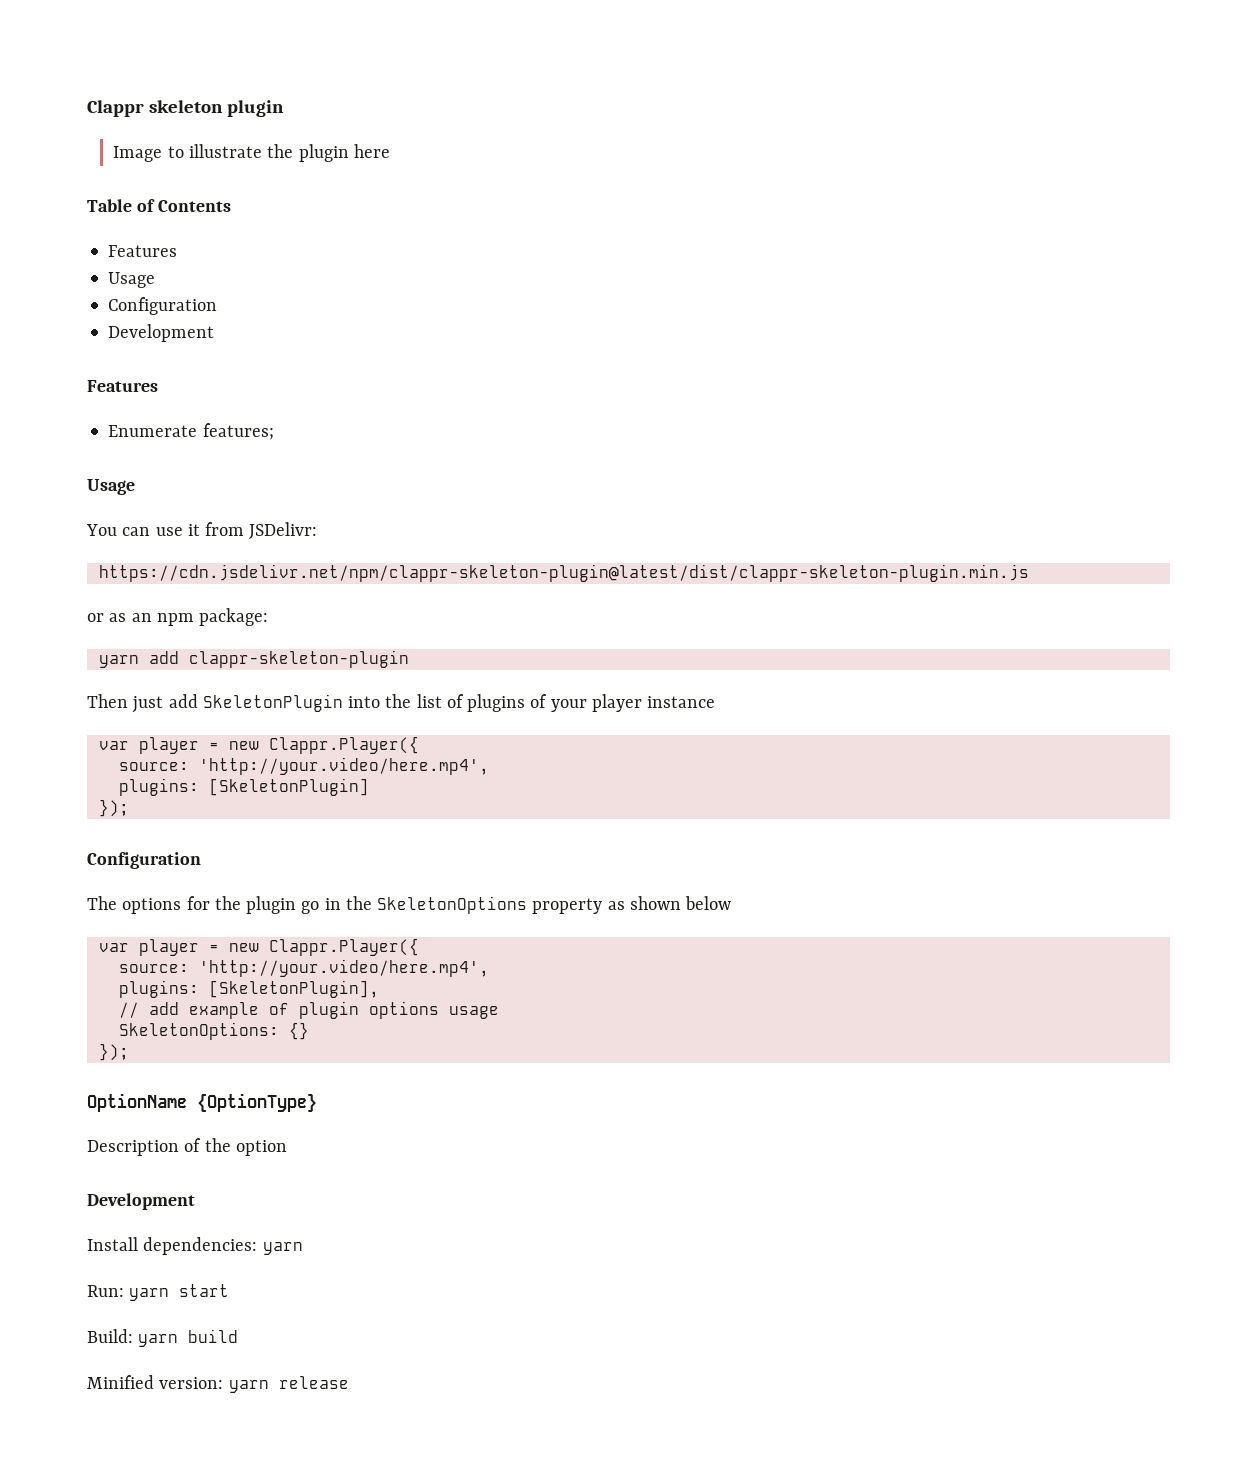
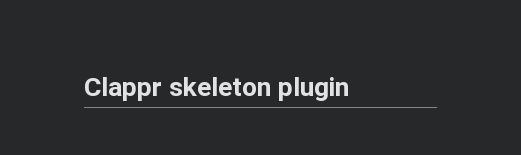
[113,144,390,162] [87,199,231,212] [108,245,178,257] [108,272,156,288] [108,297,218,315] [108,324,215,342] [87,380,158,392] [108,423,274,440] [87,479,135,495] [86,522,318,539] [98,564,1029,582] [87,608,269,626] [98,650,409,668] [87,694,716,713] [98,736,419,754] [118,757,489,775] [118,778,369,796] [98,799,129,817] [87,852,201,869] [87,896,732,914] [98,938,419,956] [118,959,489,977] [118,980,379,998] [118,1001,499,1019] [118,1022,309,1040] [98,1043,129,1061] [87,1093,317,1112] [87,1138,287,1156] [87,1193,195,1210] [87,1237,303,1255] [87,1284,230,1301] [87,1329,239,1347] [87,1375,349,1393] // Image to illustrate the plugin here // Table of Contents // Features // Usage // Configuration // Development // Features // Enumerate features; // Usage // You can use it from JSDelivr: // https://cdn.jsdelivr.net/npm/clappr-skeleton-plugin@latest/dist/clappr-skeleton-plugin.min.js // or as an npm package: // yarn add clappr-skeleton-plugin // Then just add SkeletonPlugin into the list of plugins of your player instance // var player = new Clappr.Player({ // source: 'http://your.video/here.mp4', // plugins: [SkeletonPlugin] // }); // Configuration // The options for the plugin go in the SkeletonOptions property as shown below // var player = new Clappr.Player({ // source: 'http://your.video/here.mp4', // plugins: [SkeletonPlugin], // // add example of plugin options usage // SkeletonOptions: {} // }); // OptionName {OptionType} // Description of the option // Development // Install dependencies: yarn // Run: yarn start // Build: yarn build // Minified version: yarn release -> (350, 89) none

